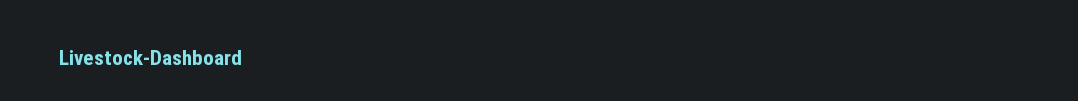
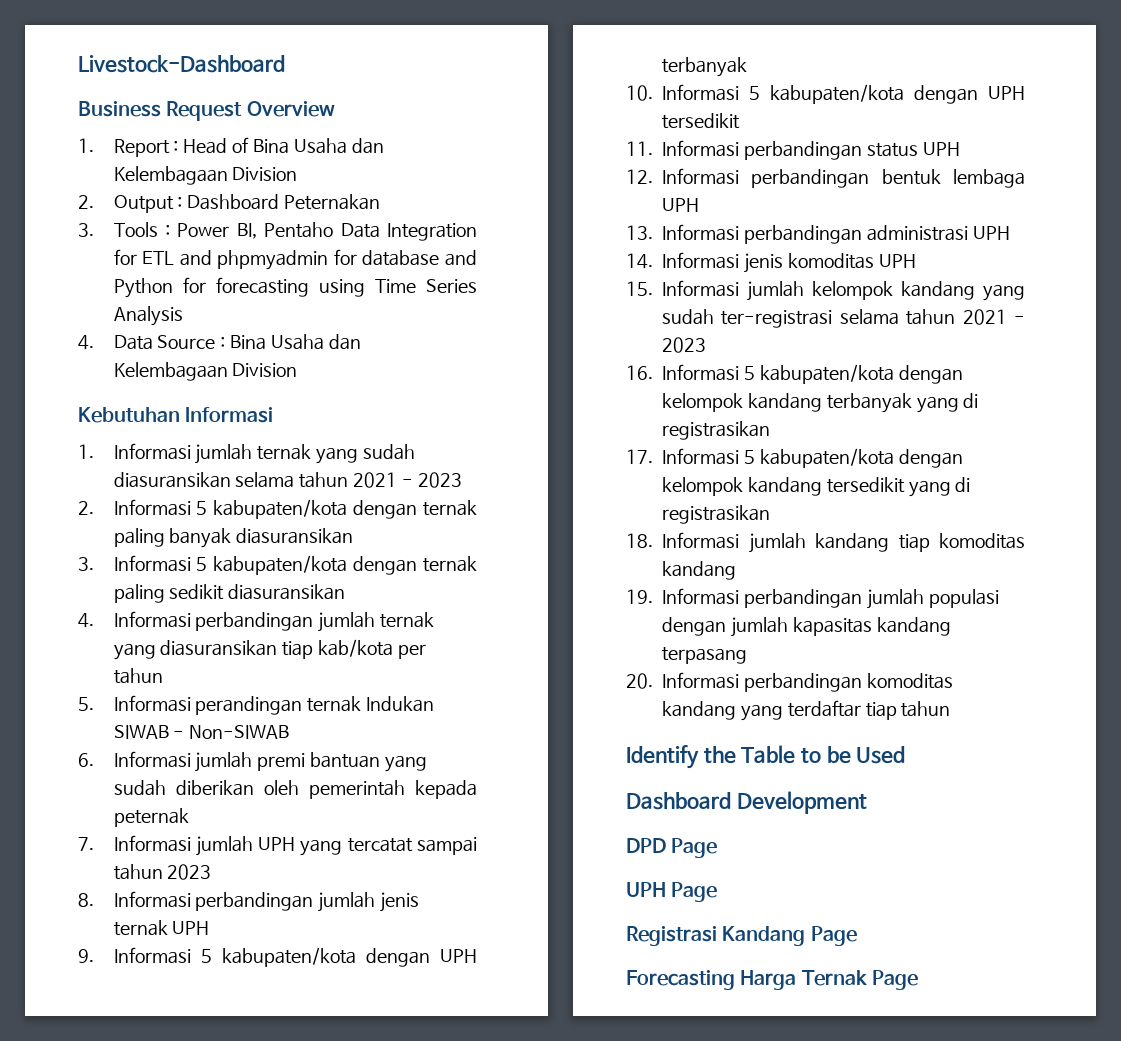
(242, 57) none -> [78,101,335,121] [78,137,384,157] [113,166,298,185] [78,194,381,213] [78,222,478,241] [113,249,478,270] [113,277,477,298] [113,306,183,326] [78,334,361,350] [113,362,298,381] [78,407,274,423] [78,443,415,464] [113,472,462,488] [78,499,477,519] [113,528,354,548] [78,555,477,575] [113,584,346,603] [78,611,435,632] [113,639,426,660] [113,668,163,684] [78,695,435,715] [113,725,290,739] [78,751,427,772] [113,780,477,799] [113,808,189,827] [78,835,478,856] [113,864,212,880] [78,891,420,912] [113,920,210,936] [78,947,477,967] [661,57,747,77] [626,84,1025,104] [662,113,740,129] [626,140,960,160] [626,168,1025,188] [662,198,699,212] [626,224,1010,244] [626,252,916,273] [626,280,1026,301] [662,309,1025,328] [662,337,706,353] [626,364,963,384] [662,393,979,413] [662,421,770,440] [626,448,963,468] [662,477,971,497] [662,505,770,524] [626,532,1026,553] [662,561,736,580] [626,588,999,609] [662,617,951,637] [662,647,747,664] [626,672,953,692] [662,700,951,721] [626,745,906,769] [626,791,867,814] [626,838,718,858] [626,882,718,902] [626,926,857,946] [626,970,919,990] // Business Request Overview // 1. Report : Head of Bina Usaha dan Kelembagaan Division // 2. Output : Dashboard Peternakan // 3. Tools : Power BI, Pentaho Data Integration for ETL and phpmyadmin for database and Python for forecasting using Time Series Analysis // 4. Data Source : Bina Usaha dan Kelembagaan Division // Kebutuhan Informasi // 1. Informasi jumlah ternak yang sudah diasuransikan selama tahun 2021 - 2023 // 2. Informasi 5 kabupaten/kota dengan ternak paling banyak diasuransikan // 3. Informasi 5 kabupaten/kota dengan ternak paling sedikit diasuransikan // 4. Informasi perbandingan jumlah ternak yang diasuransikan tiap kab/kota per tahun // 5. Informasi perandingan ternak Indukan SIWAB - Non-SIWAB // 6. Informasi jumlah premi bantuan yang sudah diberikan oleh pemerintah kepada peternak // 7. Informasi jumlah UPH yang tercatat sampai tahun 2023 // 8. Informasi perbandingan jumlah jenis ternak UPH // 9. Informasi 5 kabupaten/kota dengan UPH terbanyak // 10. Informasi 5 kabupaten/kota dengan UPH tersedikit // 11. Informasi perbandingan status UPH // 12. Informasi perbandingan bentuk lembaga UPH // 13. Informasi perbandingan administrasi UPH // 14. Informasi jenis komoditas UPH // 15. Informasi jumlah kelompok kandang yang sudah ter-registrasi selama tahun 2021 - 2023 // 16. Informasi 5 kabupaten/kota dengan kelompok kandang terbanyak yang di registrasikan // 17. Informasi 5 kabupaten/kota dengan kelompok kandang tersedikit yang di registrasikan // 18. Informasi jumlah kandang tiap komoditas kandang // 19. Informasi perbandingan jumlah populasi dengan jumlah kapasitas kandang terpasang // 20. Informasi perbandingan komoditas kandang yang terdaftar tiap tahun // Identify the Table to be Used // Dashboard Development // DPD Page // UPH Page // Registrasi Kandang Page // Forecasting Harga Ternak Page

